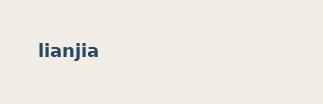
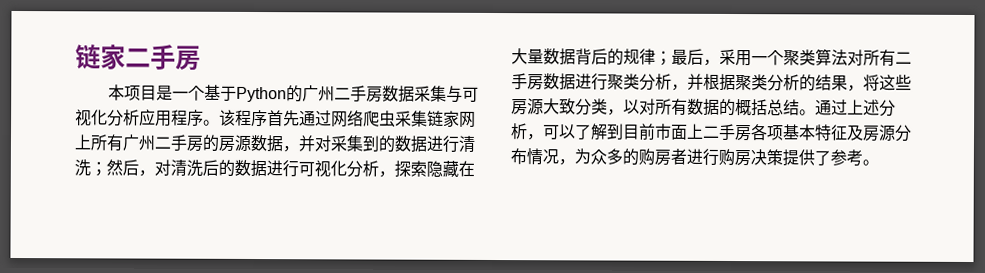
[38,43,99,61] lianjia -> [75,44,201,71] [108,84,480,103] [75,108,476,128] [74,134,476,153] [74,159,475,178] [511,48,912,67] [511,73,912,92] [511,98,896,117] [510,123,912,142] [510,148,879,167] 链家二手房 // 本项目是一个基于Python的广州二手房数据采集与可视化分析应用程序。该程序首先通过网络爬虫采集链家网上所有广州二手房的房源数据，并对采集到的数据进行清洗；然后，对清洗后的数据进行可视化分析，探索隐藏在大量数据背后的规律；最后，采用一个聚类算法对所有二手房数据进行聚类分析，并根据聚类分析的结果，将这些房源大致分类，以对所有数据的概括总结。通过上述分析，可以了解到目前市面上二手房各项基本特征及房源分布情况，为众多的购房者进行购房决策提供了参考。

